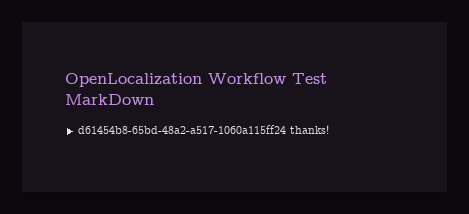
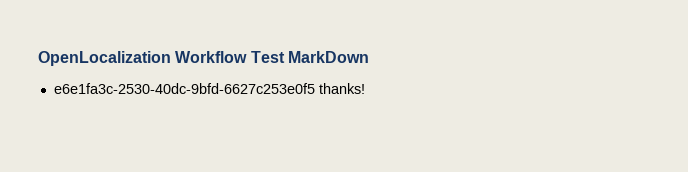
[77,125,286,134] d61454b8-65bd-48a2-a517-1060a115ff24 -> [53,83,315,94] e6e1fa3c-2530-40dc-9bfd-6627c253e0f5

